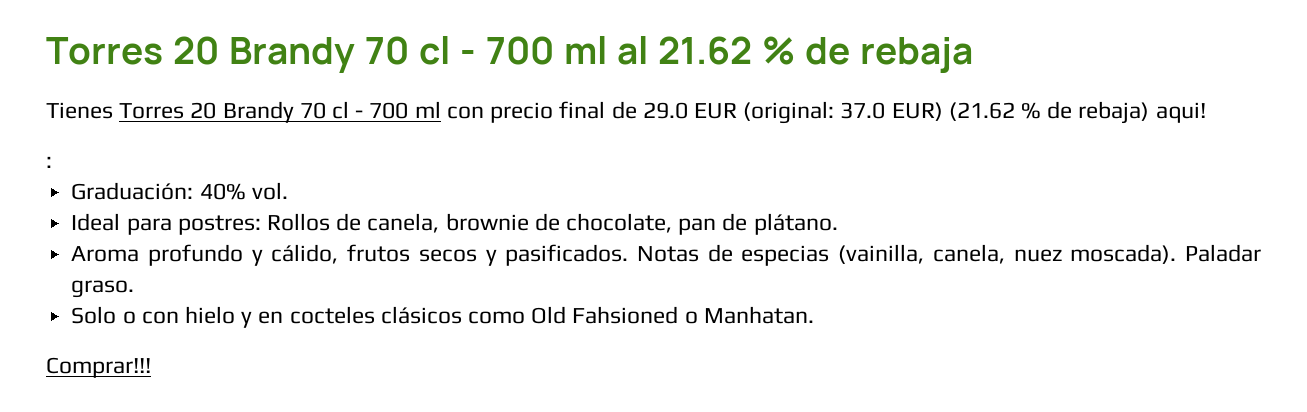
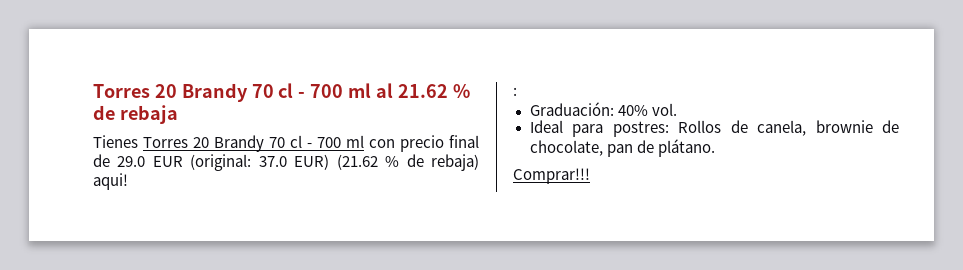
[71,244,1262,266] [71,280,135,298] [71,306,814,328] // Aroma profundo y cálido, frutos secos y pasificados. Notas de especias (vainilla, canela, nuez moscada). Paladar graso. // Solo o con hielo y en cocteles clásicos como Old Fahsioned o Manhatan. -> (715, 148) none

